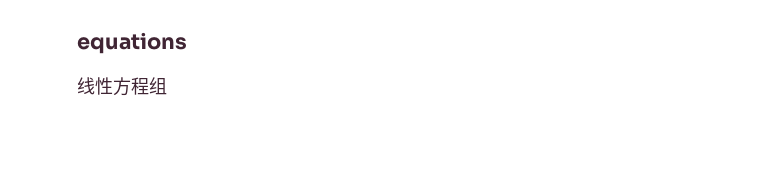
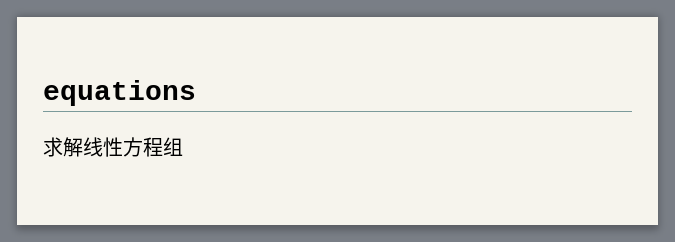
(187, 43) none -> [43,137,83,157] 求解

